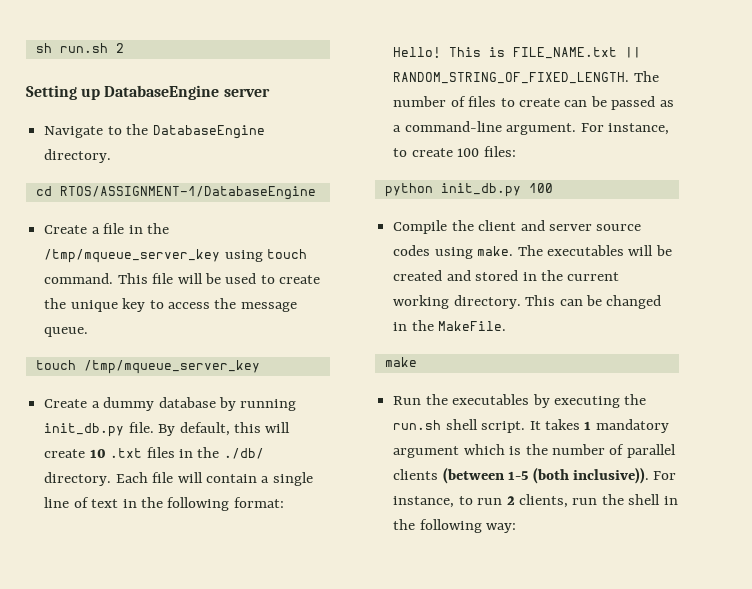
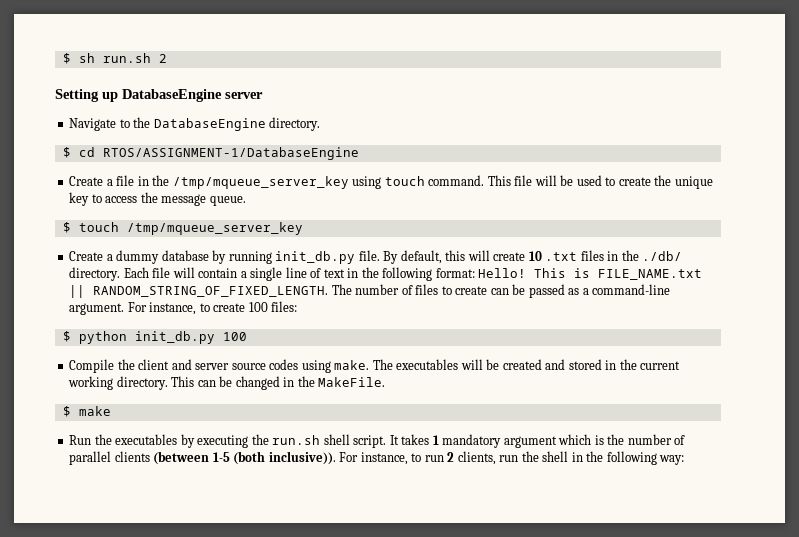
(35, 48) none -> [62,53,71,64] $
(112, 156) none -> [62,147,71,158] $
(89, 332) none -> [62,222,71,233] $
(516, 151) none -> [62,331,71,342] $
(507, 326) none -> [62,406,71,417] $

